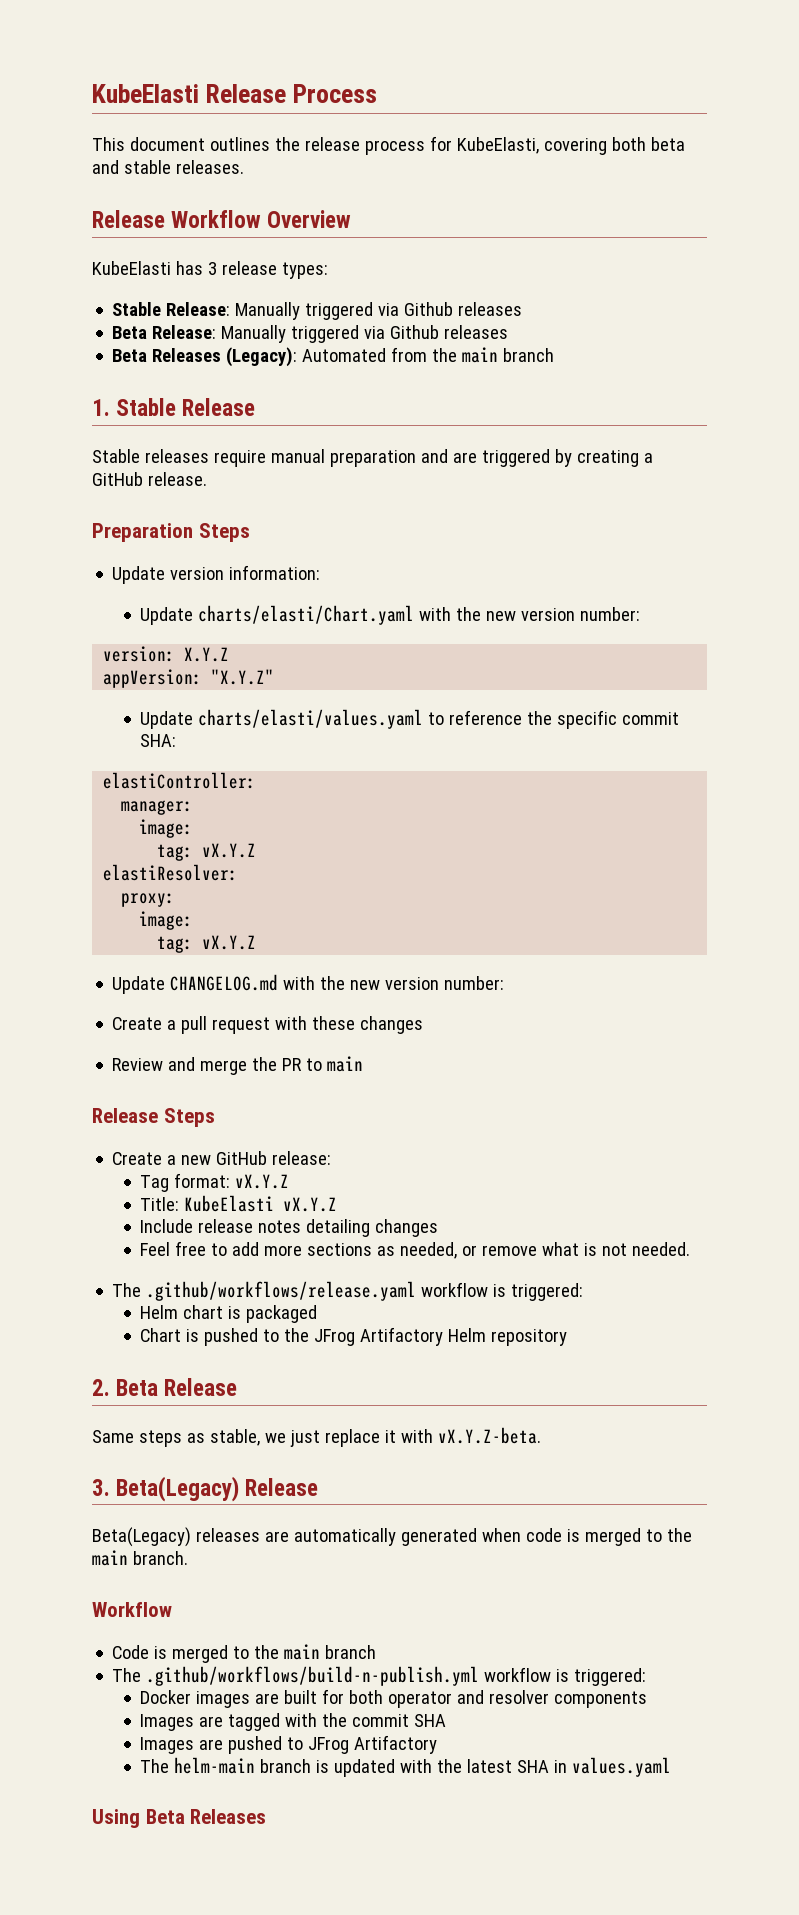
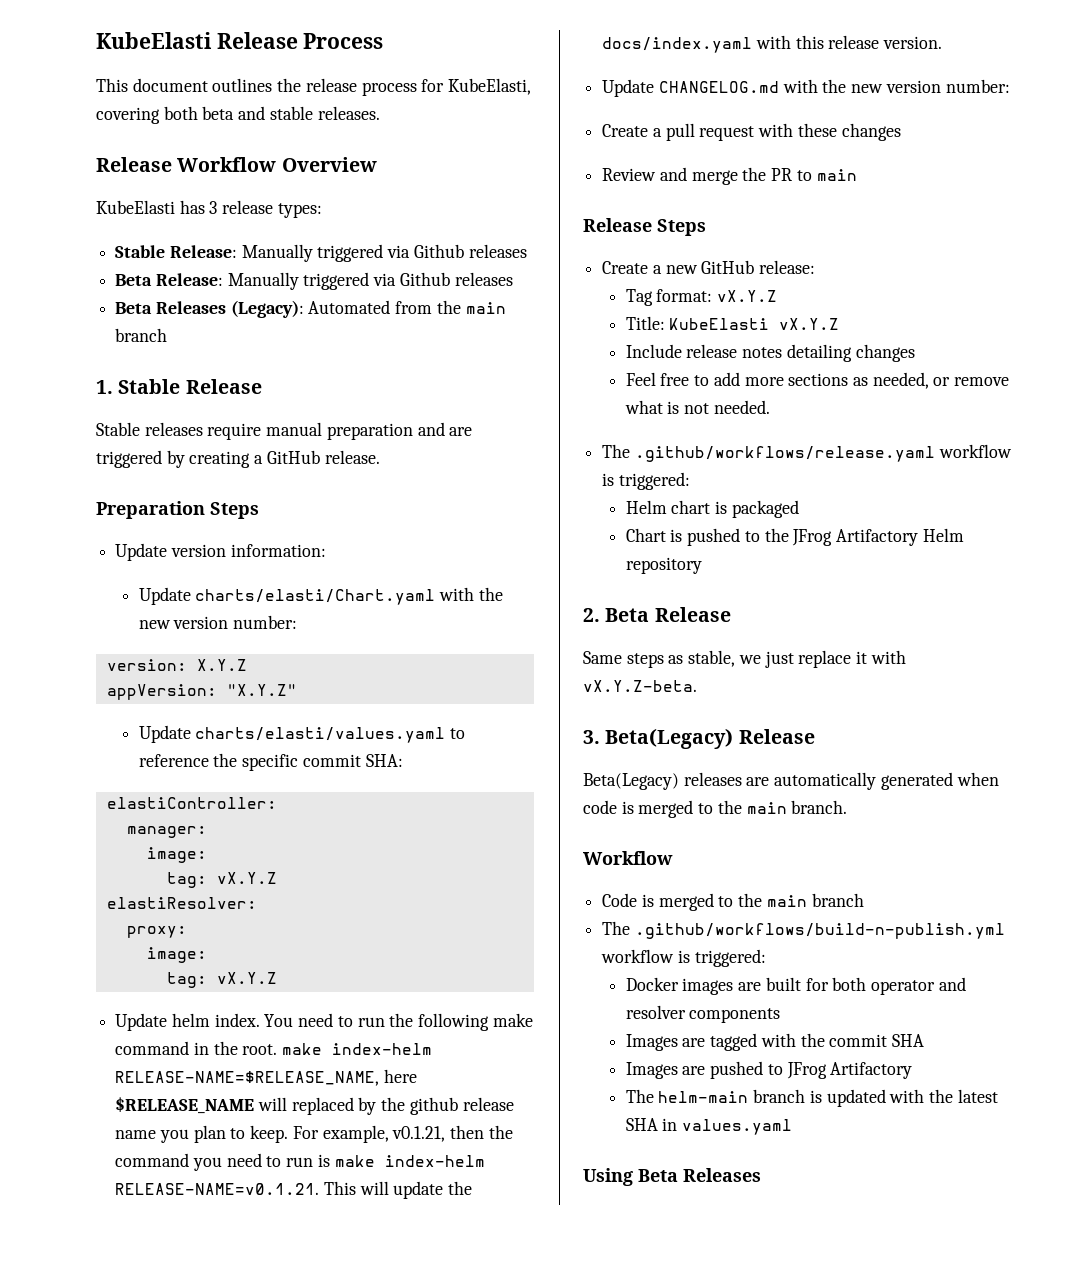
(257, 942) none -> [115,1013,533,1031] [115,1041,433,1055] [115,1069,417,1086] [115,1097,514,1115] [115,1125,513,1143] [115,1153,485,1171] [115,1181,473,1199] [602,35,943,53] // Update helm index. You need to run the following make command in the root. make index-helm RELEASE-NAME=$RELEASE_NAME, here $RELEASE_NAME will replaced by the github release name you plan to keep. For example, v0.1.21, then the command you need to run is make index-helm RELEASE-NAME=v0.1.21. This will update the docs/index.yaml with this release version.

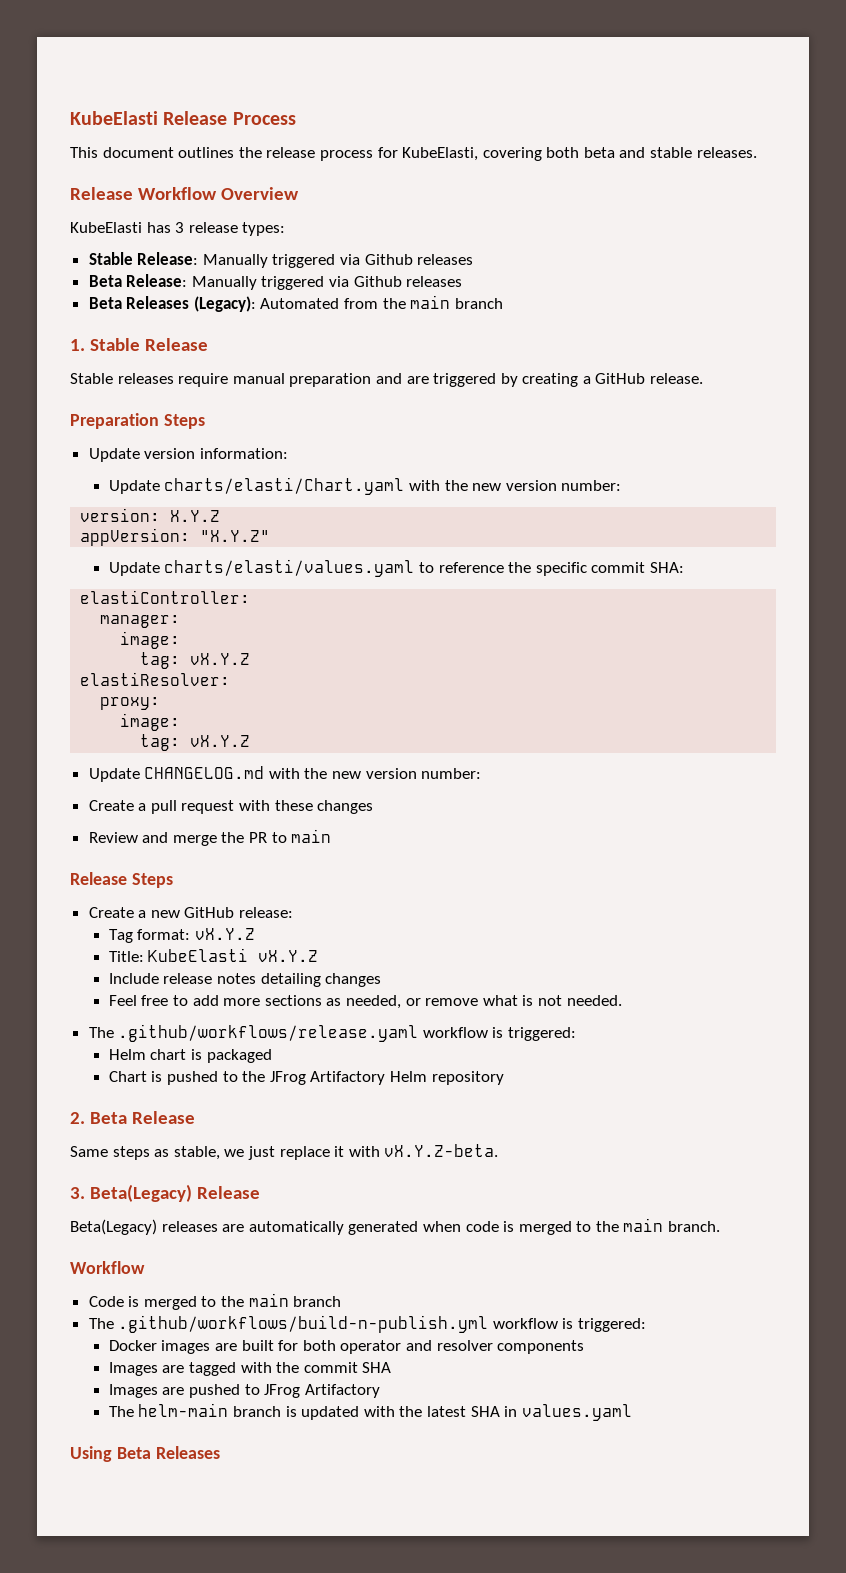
[115,1013,533,1031] [115,1041,433,1055] [115,1069,417,1086] [115,1097,514,1115] [115,1125,513,1143] [115,1153,485,1171] [115,1181,473,1199] [602,35,943,53] // Update helm index. You need to run the following make command in the root. make index-helm RELEASE-NAME=$RELEASE_NAME, here $RELEASE_NAME will replaced by the github release name you plan to keep. For example, v0.1.21, then the command you need to run is make index-helm RELEASE-NAME=v0.1.21. This will update the docs/index.yaml with this release version. -> (251, 741) none

